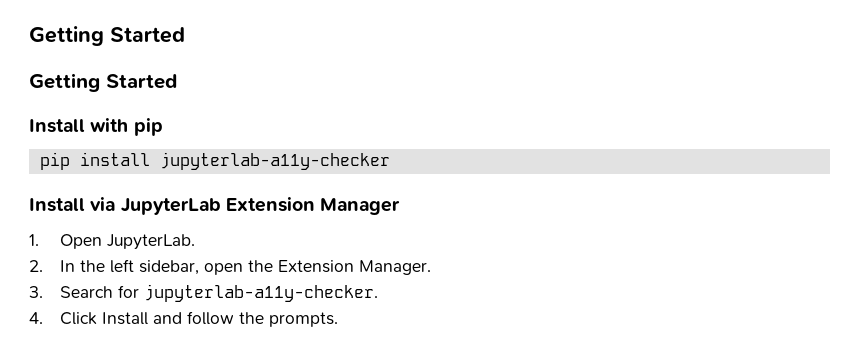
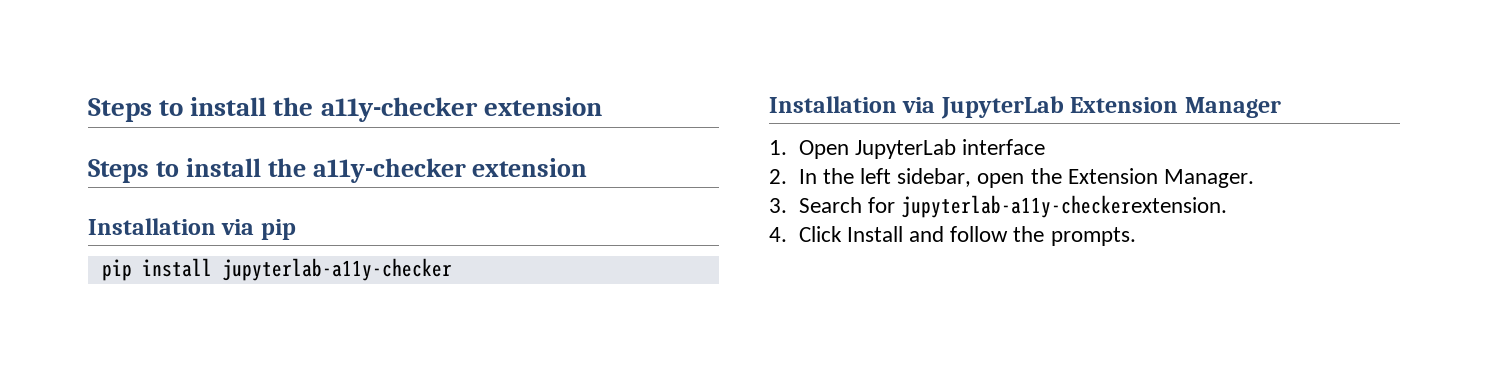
[29,26,185,46] [29,73,177,92] [29,118,129,133] Getting Started // Getting Started // Install with -> [88,97,602,122] [88,158,588,183] [88,218,255,235] Steps to install the a11y-checker extension // Steps to install the a11y-checker extension // Installation via
[29,198,85,212] Install -> [769,96,897,113] Installation
[107,234,196,250] JupyterLab. -> [854,139,1045,159] JupyterLab interface
[144,284,379,302] jupyterlab-a11y-checker. -> [900,195,1227,218] jupyterlab-a11y-checkerextension.

